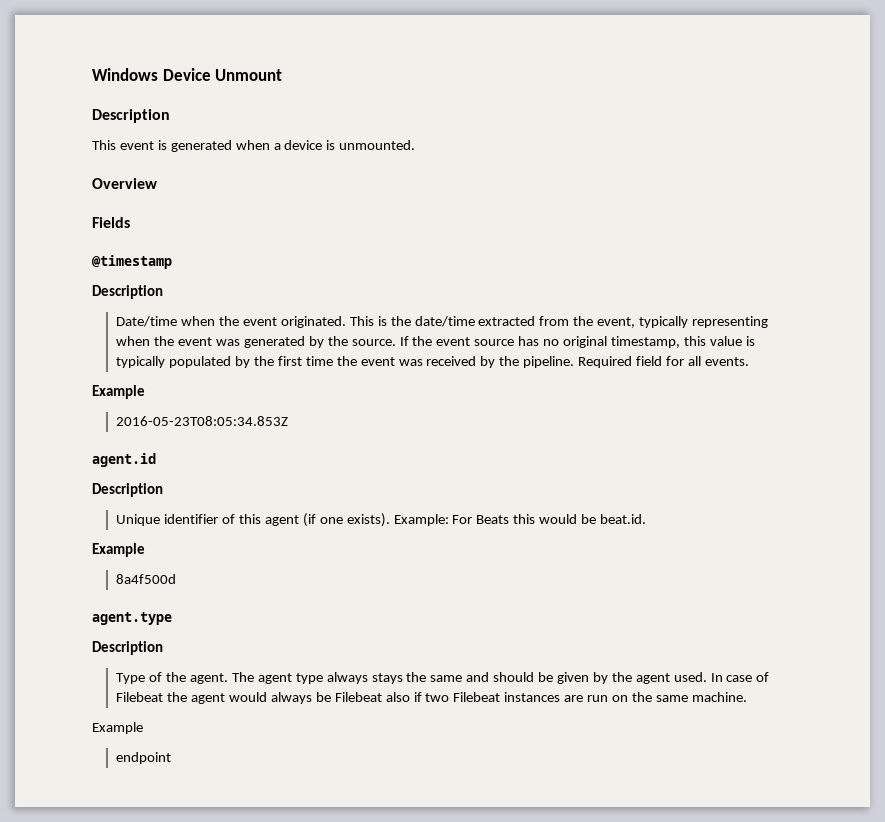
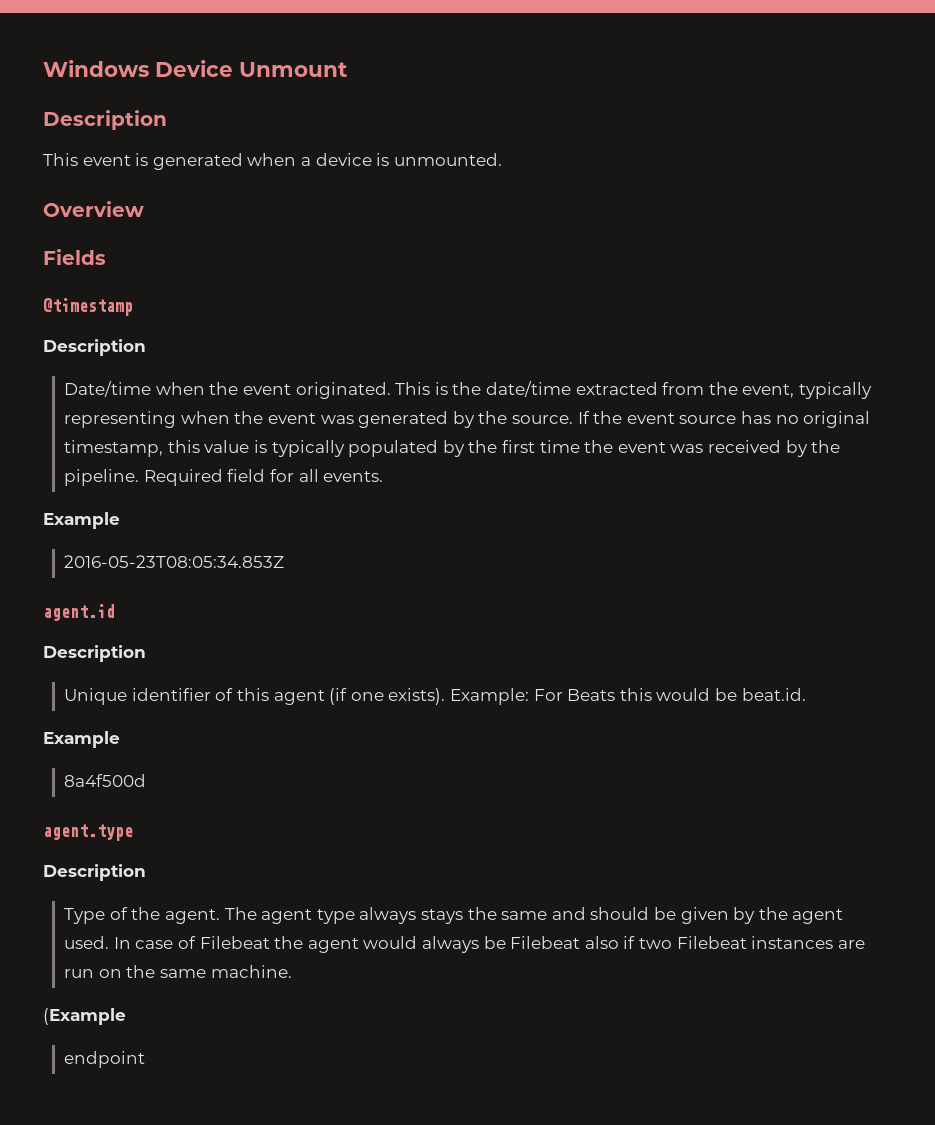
[92,722,143,734] Example -> [43,1008,126,1025] (Example

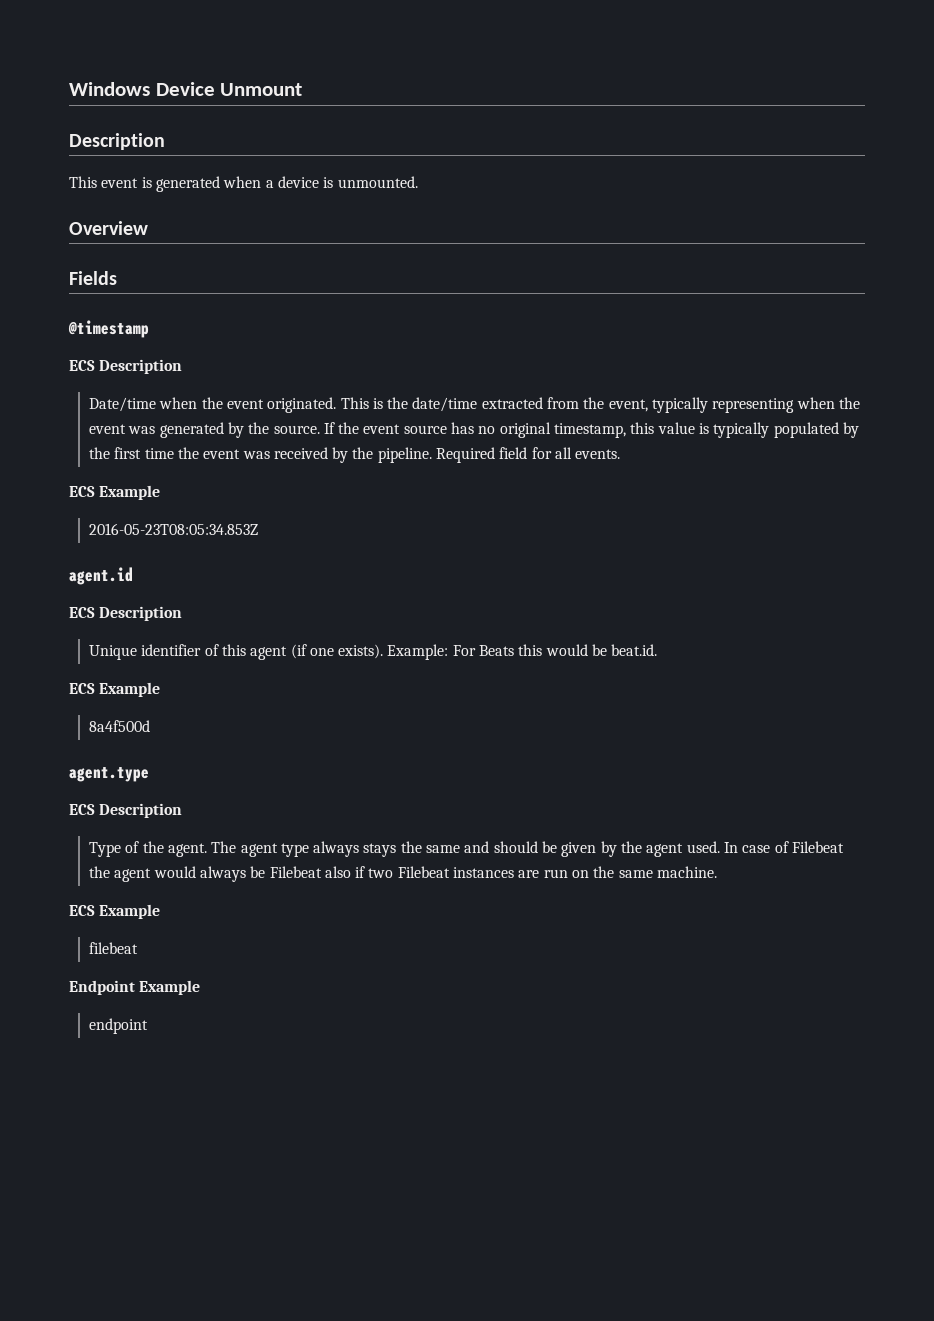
(133, 307) none -> [69,360,95,371] ECS
(384, 476) none -> [69,486,95,497] ECS
(115, 612) none -> [69,607,95,618] ECS
(806, 694) none -> [69,683,95,694] ECS
(133, 832) none -> [69,804,95,815] ECS
[43,1008,126,1025] (Example -> [69,904,161,919] [88,942,138,954] [69,980,201,995] ECS Example // filebeat // Endpoint Example

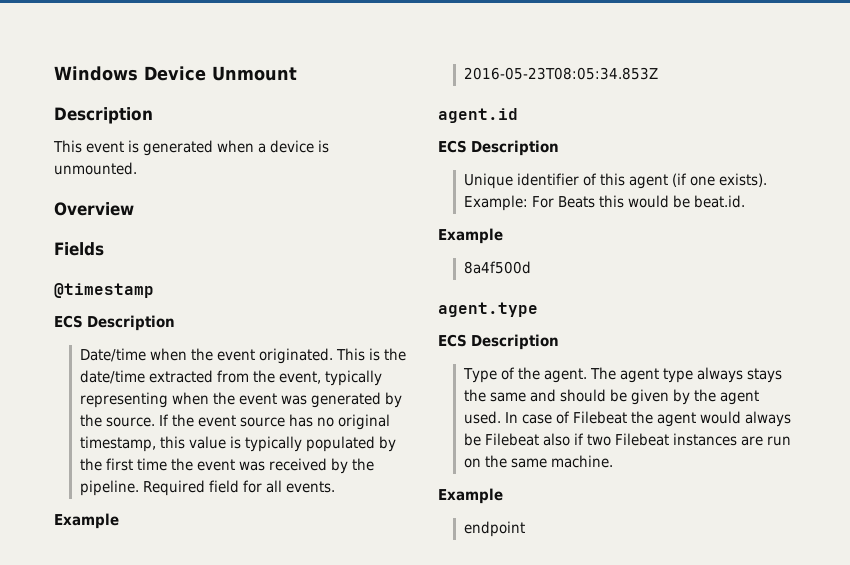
[69,486,95,497] ECS -> (336, 487) none
[69,683,95,694] ECS -> (746, 201) none
[69,904,161,919] [88,942,138,954] [69,980,135,995] ECS Example // filebeat // Endpoint -> (614, 461) none

